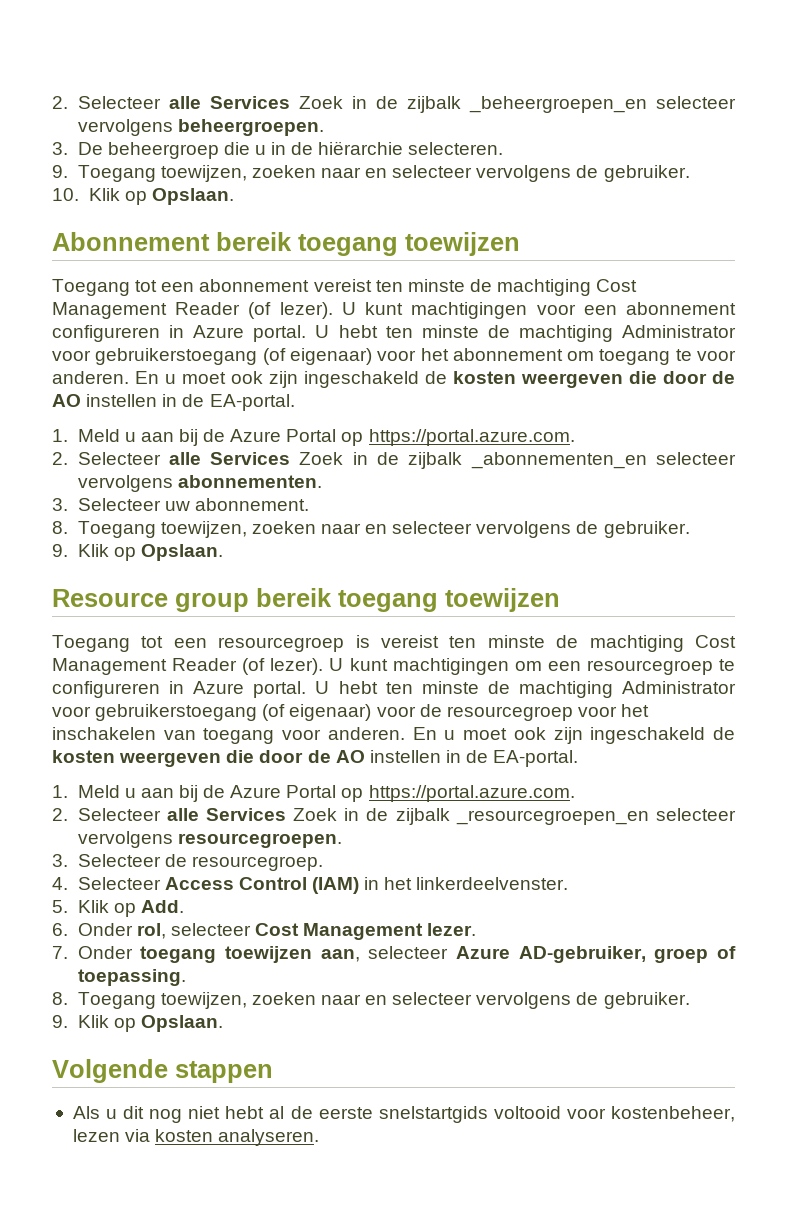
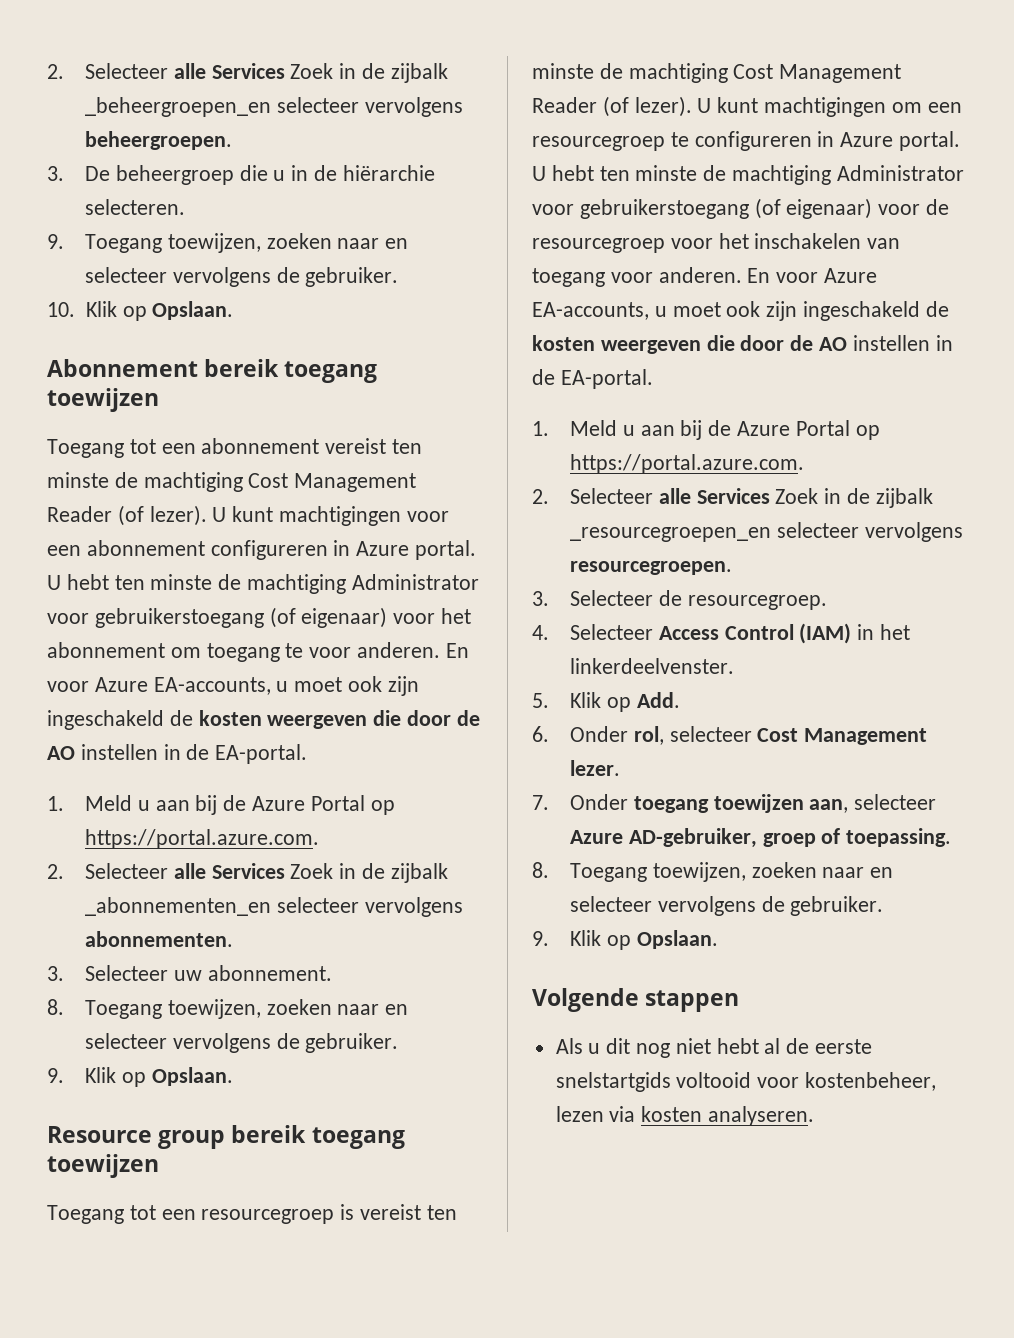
(159, 377) none -> [47,677,271,695] voor Azure EA-accounts,
(437, 733) none -> [776,268,878,283] [532,302,649,320] voor Azure EA-accounts,

